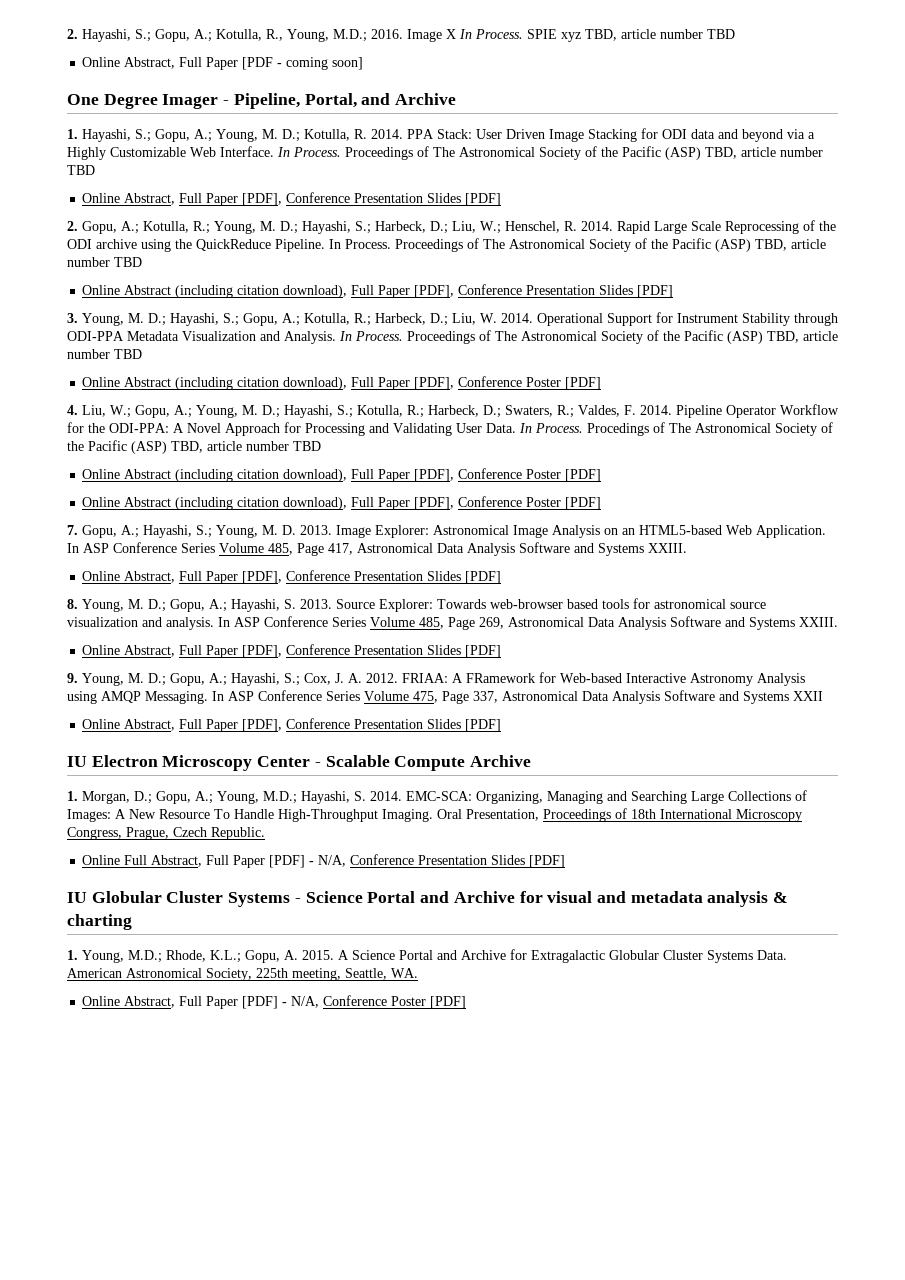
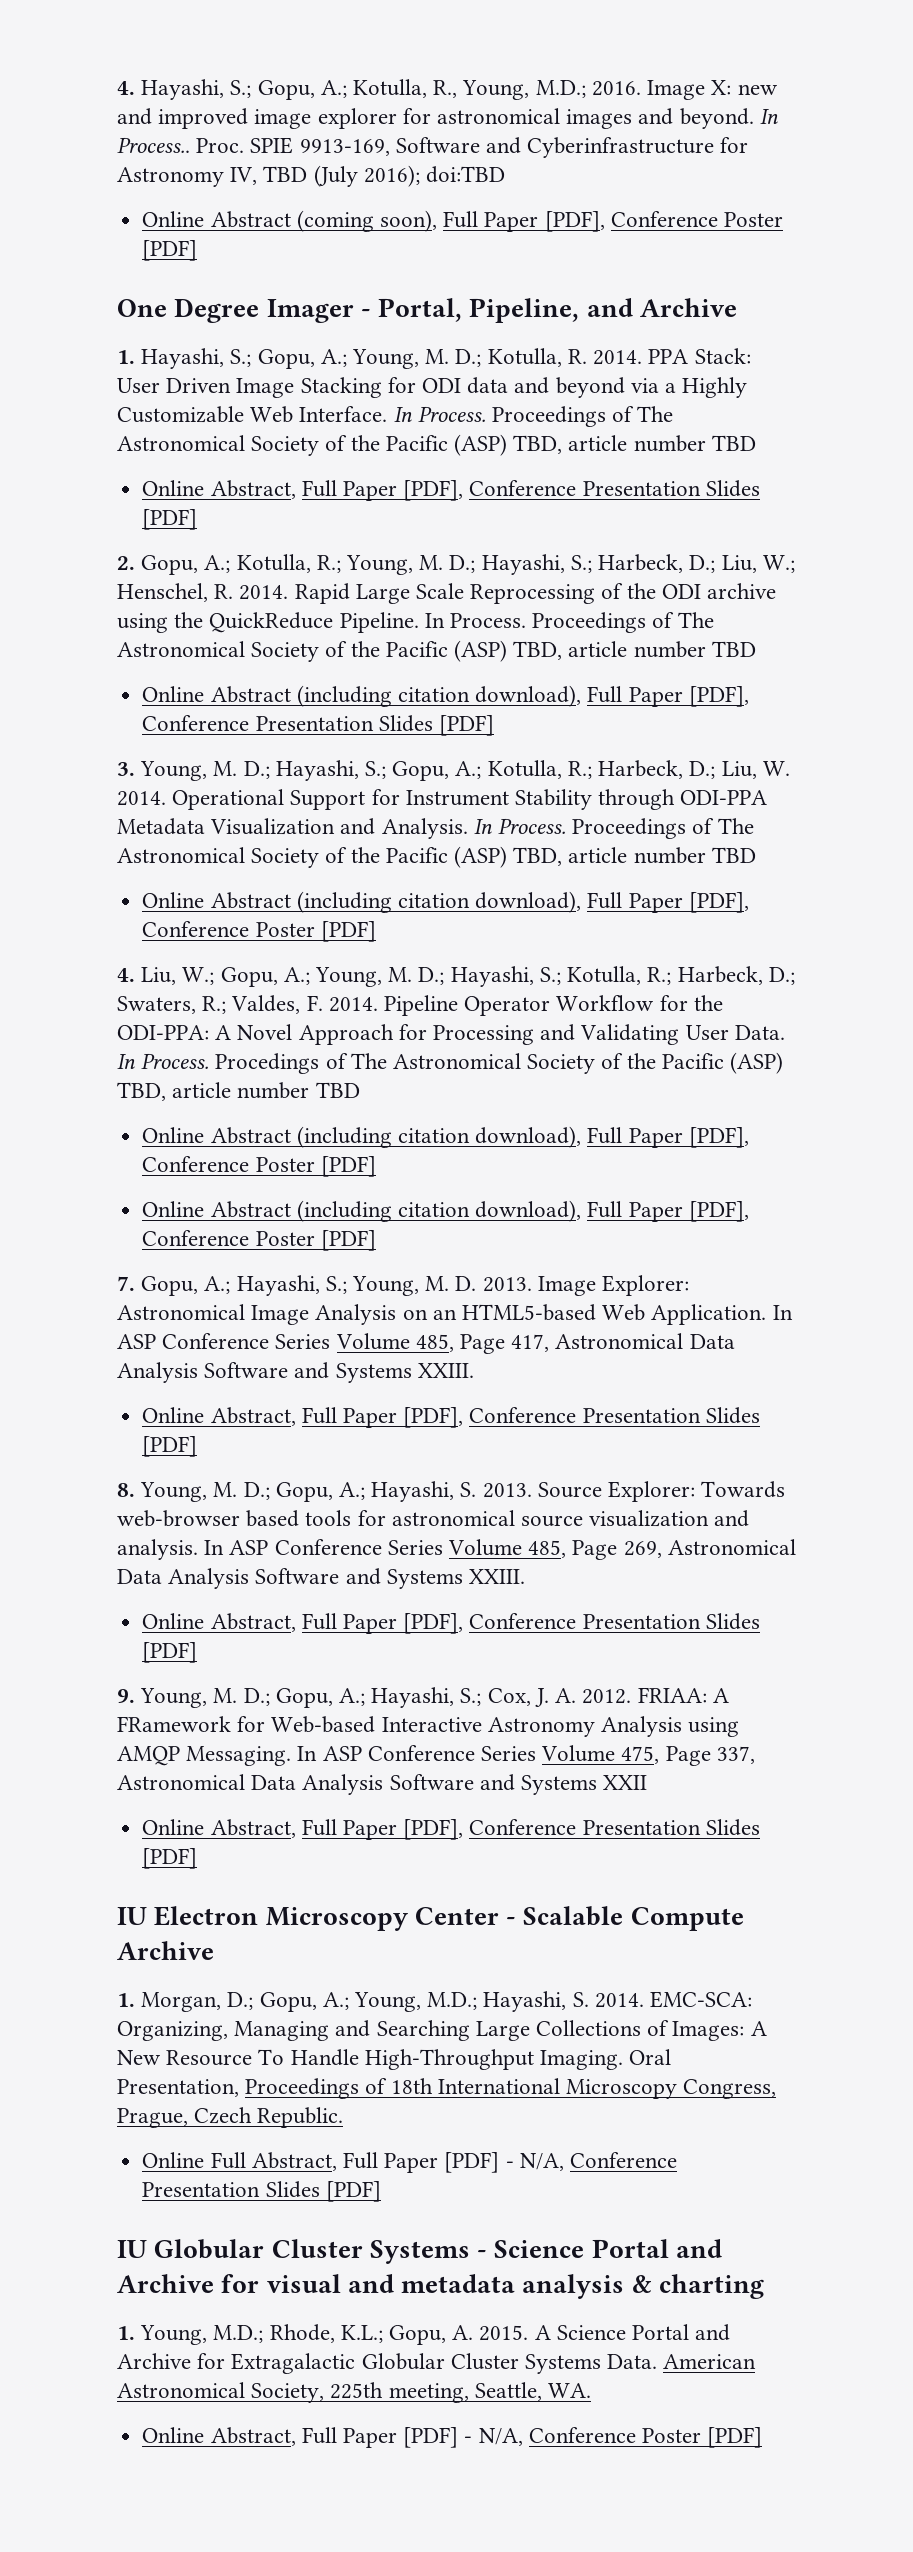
[67,29,78,39] 2. -> [117,81,135,95] 4.
[446,29,735,42] [82,57,364,70] X In Process. SPIE xyz TBD, article number TBD // Online Abstract, Full Paper [PDF - coming soon] -> [711,80,778,95] [117,108,778,129] [117,137,749,158] [117,165,506,187] [142,210,783,232] [142,240,198,261] X: new and improved image explorer for astronomical images and beyond. In Process.. Proc. SPIE 9913-169, Software and Cyberinfrastructure for Astronomy IV, TBD (July 2016); doi:TBD // Online Abstract (coming soon), Full Paper [PDF], Conference Poster [PDF]
[233,93,357,109] Pipeline, Portal, -> [378,298,580,323] Portal, Pipeline,

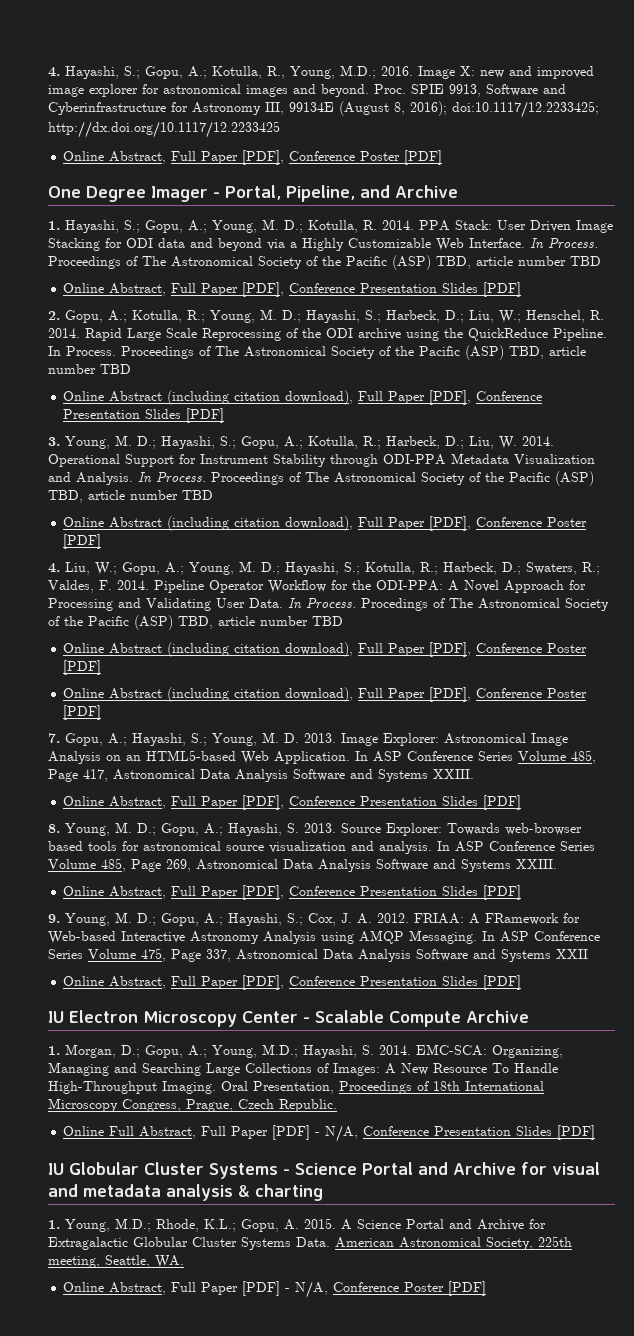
[759,109,778,124] [117,137,190,153] In Process.. -> (369, 90) none
[299,139,390,156] 9913-169, -> [449,84,481,97] 9913,
[230,165,506,187] [142,210,437,232] IV, TBD (July 2016); doi:TBD // Online Abstract (coming soon), -> [265,101,599,118] [48,121,280,138] [63,151,167,164] III, 99134E (August 8, 2016); doi:10.1117/12.2233425; http://dx.doi.org/10.1117/12.2233425 // Online Abstract,

